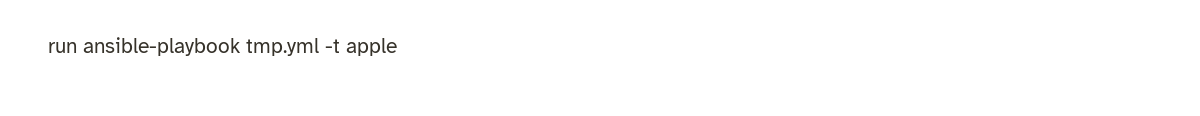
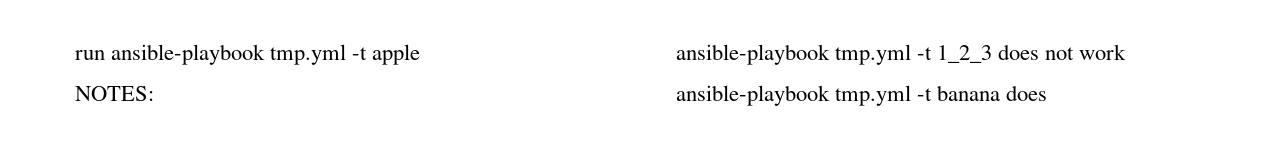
(397, 47) none -> [75,86,154,101] [676,44,1127,65] [676,85,1048,106] // NOTES: // ansible-playbook tmp.yml -t 1_2_3 does not work // ansible-playbook tmp.yml -t banana does

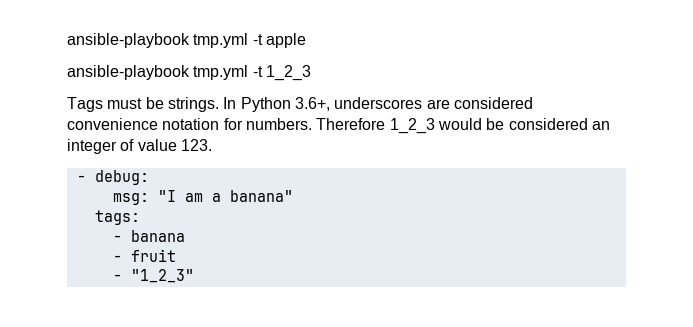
[75,50,105,60] run -> (67, 40) none
[75,86,154,101] // NOTES: -> (306, 40) none
[998,44,1127,60] [676,85,1048,106] does not work // ansible-playbook tmp.yml -t banana does -> [67,97,533,112] [67,118,610,134] [67,139,212,154] [76,170,149,185] [112,190,293,205] [94,210,140,225] [112,230,185,242] [112,249,176,262] [112,269,194,283] // Tags must be strings. In Python 3.6+, underscores are considered convenience notation for numbers. Therefore 1_2_3 would be considered an integer of value 123. // - debug: // msg: "I am a banana" // tags: // - banana // - fruit // - "1_2_3"

